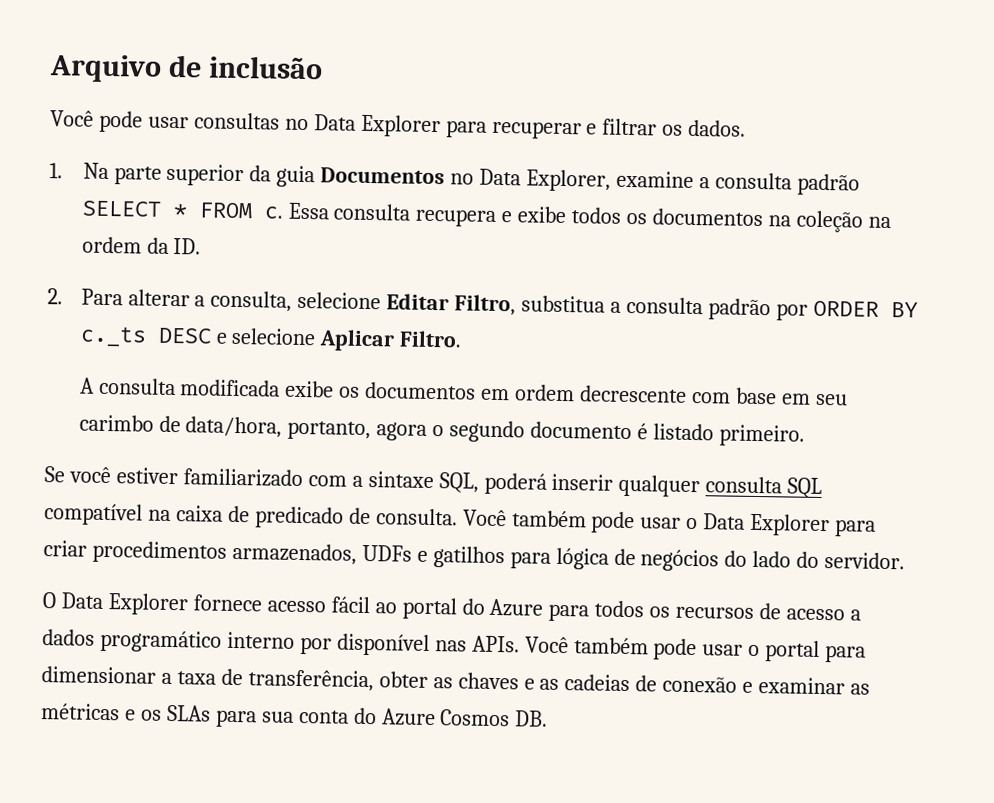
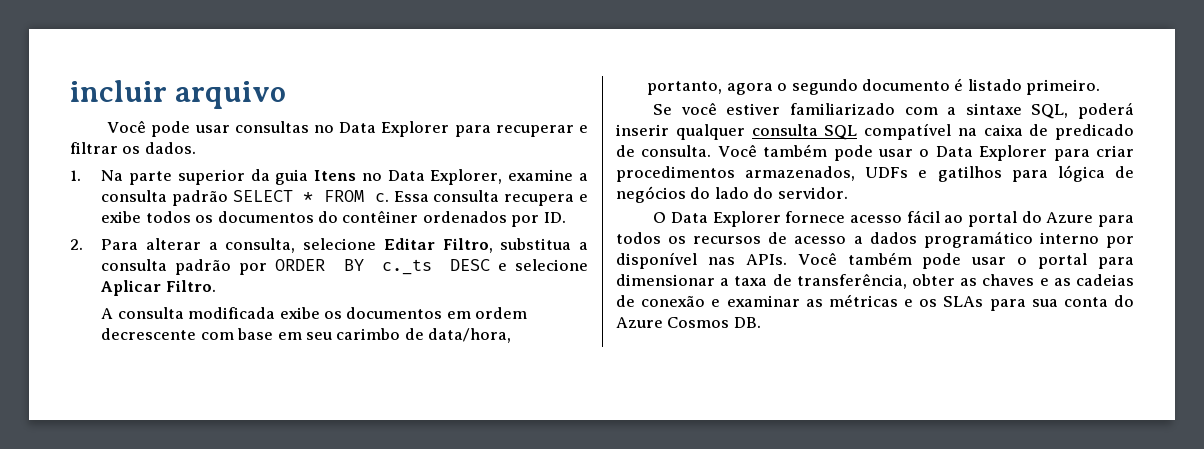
[49,54,324,83] Arquivo de inclusão -> [70,80,287,109] incluir arquivo
[320,167,446,185] Documentos -> [314,170,357,181] Itens
[768,210,891,233] [81,236,169,254] na coleção na ordem da -> [318,210,540,227] do contêiner ordenados por

